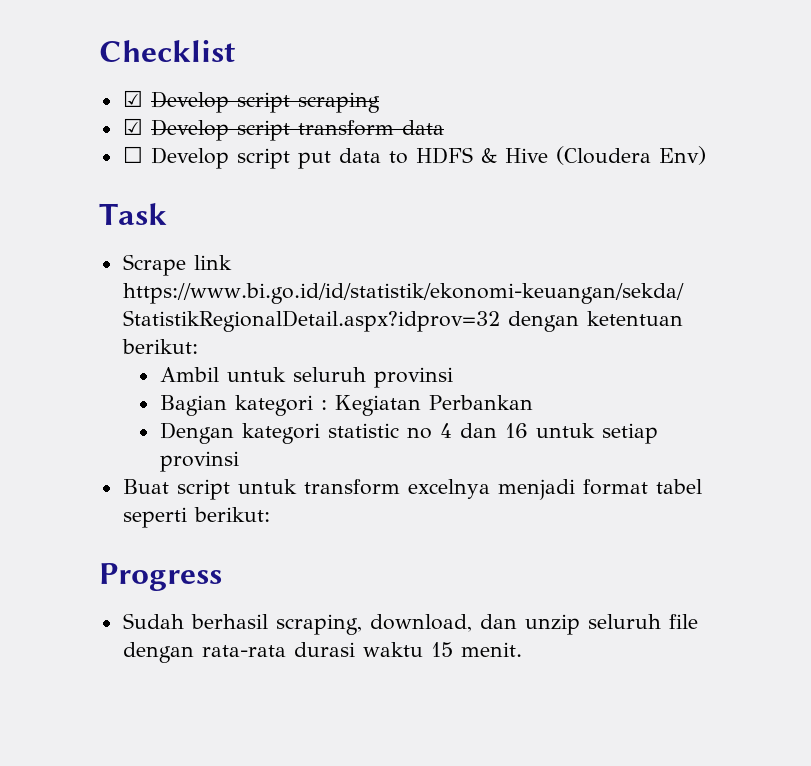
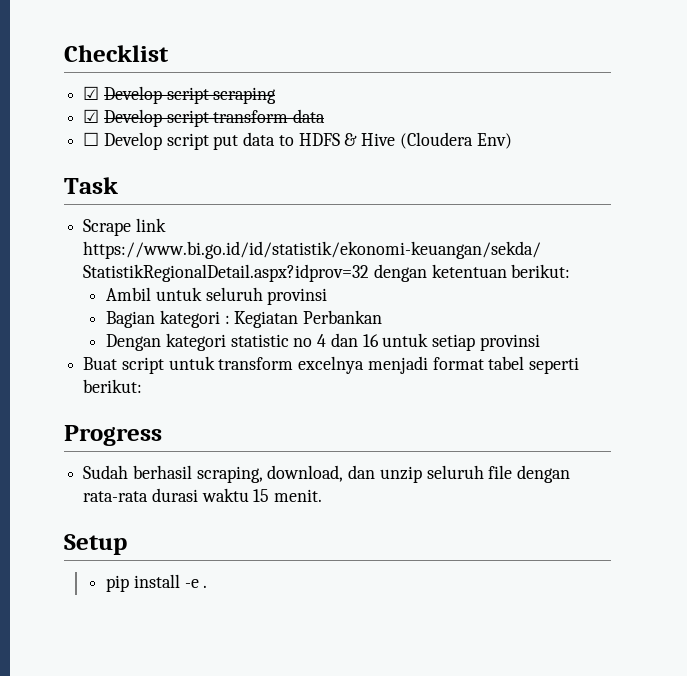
(522, 649) none -> [64,534,127,555] [106,574,208,592] // Setup // pip install -e .

